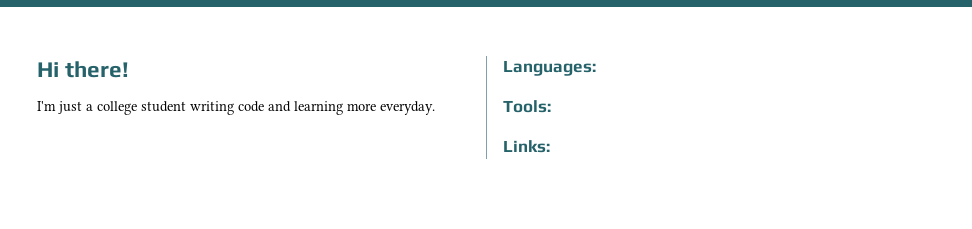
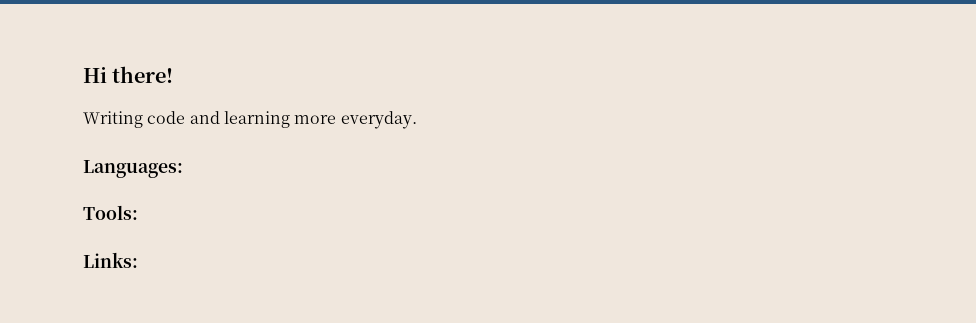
[37,101,234,115] I'm just a college student writing -> [83,111,143,128] Writing

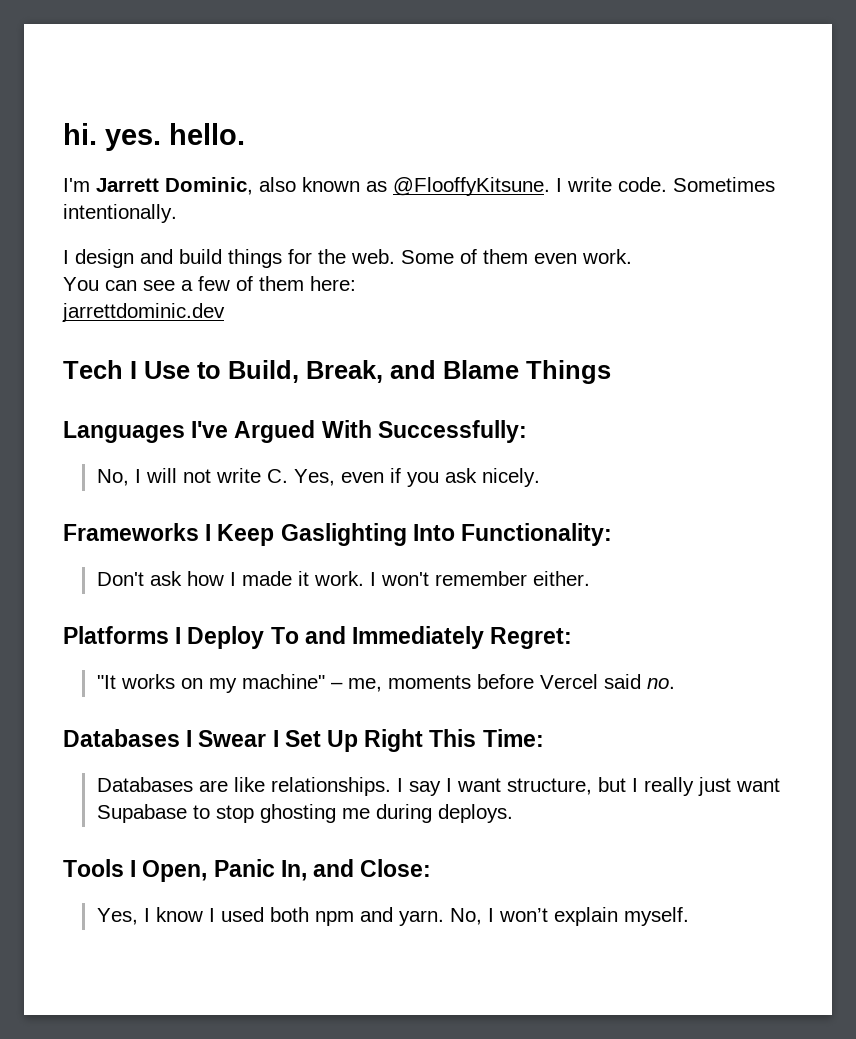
[83,66,174,83] [83,111,417,129] [83,160,183,178] [83,205,138,220] [83,252,138,268] Hi there! // Writing code and learning more everyday. // Languages: // Tools: // Links: -> [63,123,245,151] [63,177,775,196] [63,204,177,223] [63,249,632,268] [63,276,356,291] [62,303,225,322] [63,360,611,384] [63,420,527,443] [96,468,540,487] [63,523,613,546] [96,571,590,586] [63,626,573,649] [96,674,675,693] [63,729,544,752] [96,777,780,796] [96,804,513,823] [63,859,432,882] [96,907,689,926] hi. yes. hello. // I'm Jarrett Dominic, also known as @FlooffyKitsune. I write code. Sometimes intentionally. // I design and build things for the web. Some of them even work. // You can see a few of them here: // jarrettdominic.dev // Tech I Use to Build, Break, and Blame Things // Languages I've Argued With Successfully: // No, I will not write C. Yes, even if you ask nicely. // Frameworks I Keep Gaslighting Into Functionality: // Don't ask how I made it work. I won't remember either. // Platforms I Deploy To and Immediately Regret: // "It works on my machine" – me, moments before Vercel said no. // Databases I Swear I Set Up Right This Time: // Databases are like relationships. I say I want structure, but I really just want Supabase to stop ghosting me during deploys. // Tools I Open, Panic In, and Close: // Yes, I know I used both npm and yarn. No, I won’t explain myself.

